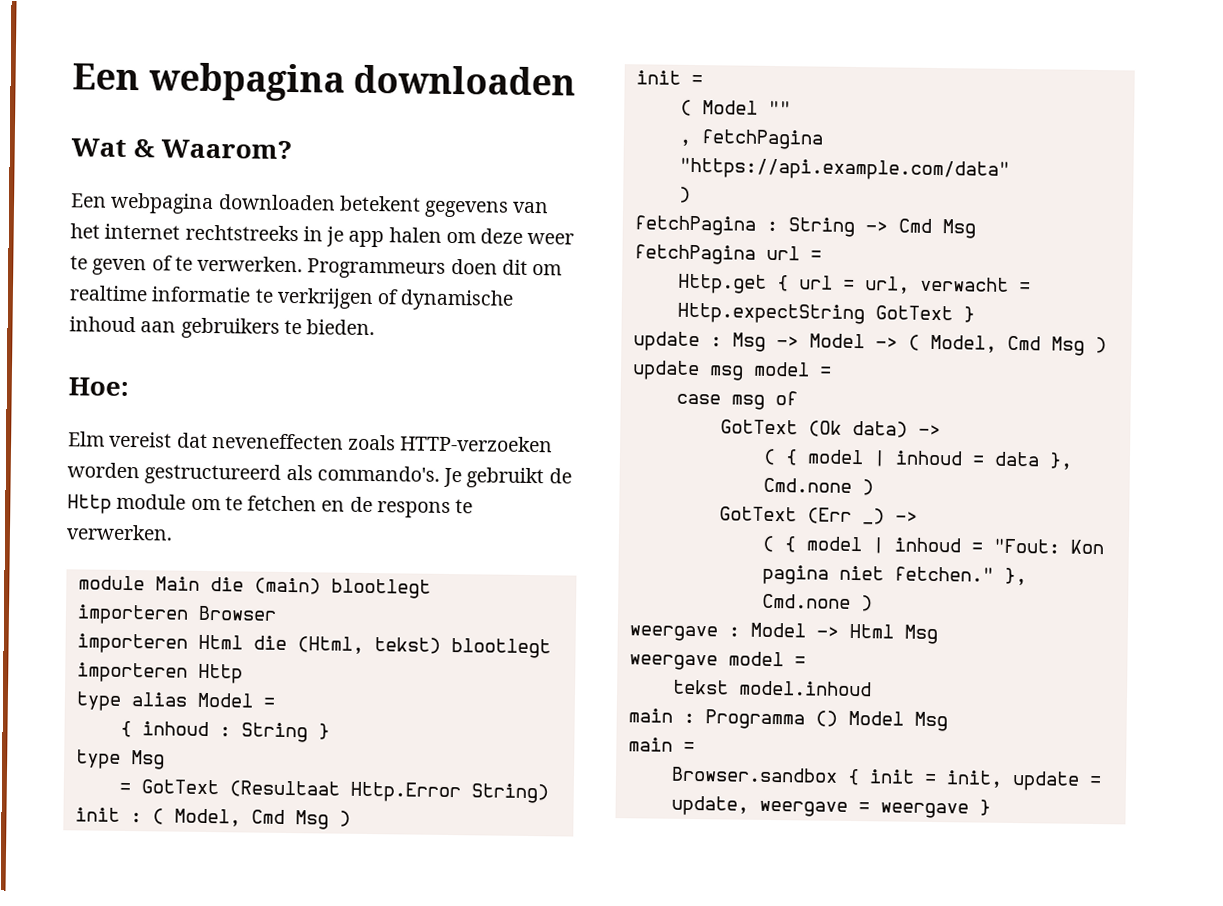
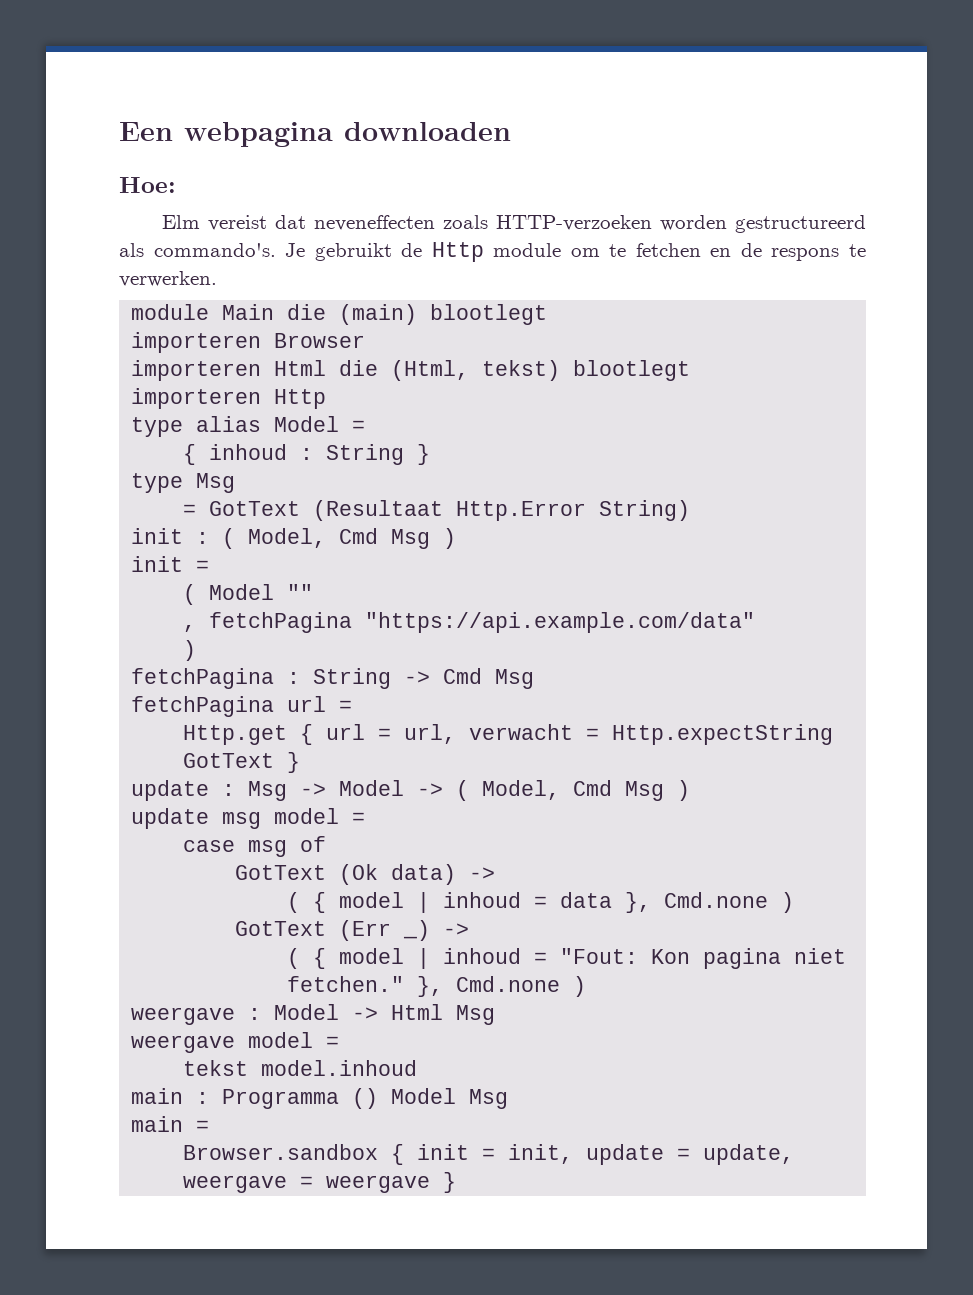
[72,62,577,102] [71,138,293,160] [71,192,550,218] [70,223,575,248] [70,255,563,279] [69,285,515,311] [69,316,376,339] Een webpagina downloaden // Wat & Waarom? // Een webpagina downloaden betekent gegevens van het internet rechtstreeks in je app halen om deze weer te geven of te verwerken. Programmeurs doen dit om realtime informatie te verkrijgen of dynamische inhoud aan gebruikers te bieden. -> [119,122,511,147] Een webpagina downloaden

